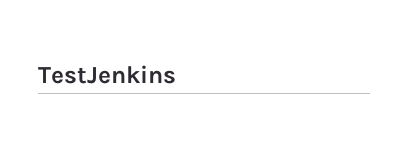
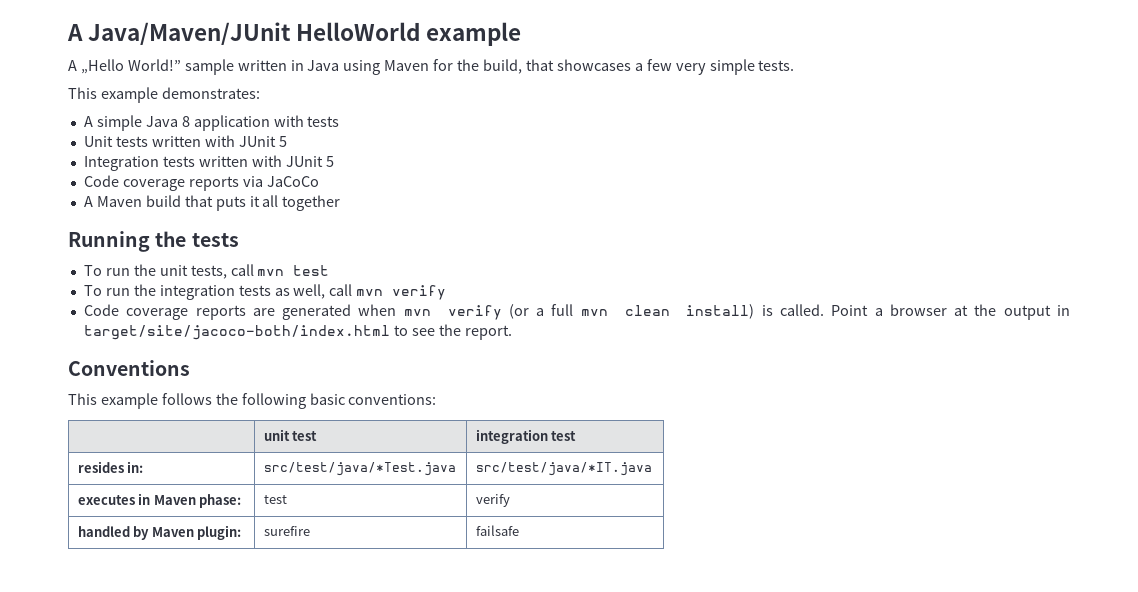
[38,65,176,84] TestJenkins -> [67,22,522,46] [68,59,795,75] [68,87,260,103] [83,115,340,131] [83,135,287,147] [83,155,334,171] [83,175,319,191] [83,195,341,211] [68,231,239,252] [83,264,330,279] [83,284,447,300] [83,304,1070,320] [83,324,512,340] [68,360,190,376] [68,393,437,409] [263,429,318,441] [475,429,577,444] [77,461,144,473] [263,462,456,476] [475,462,652,476] [77,493,242,508] [263,495,287,504] [475,494,510,507] [77,525,242,540] [263,526,310,536] [475,525,519,536] A Java/Maven/JUnit HelloWorld example // A „Hello World!” sample written in Java using Maven for the build, that showcases a few very simple tests. // This example demonstrates: // A simple Java 8 application with tests // Unit tests written with JUnit 5 // Integration tests written with JUnit 5 // Code coverage reports via JaCoCo // A Maven build that puts it all together // Running the tests // To run the unit tests, call mvn test // To run the integration tests as well, call mvn verify // Code coverage reports are generated when mvn verify (or a full mvn clean install) is called. Point a browser at the output in target/site/jacoco-both/index.html to see the report. // Conventions // This example follows the following basic conventions: // | unit test | integration test // resides in: | src/test/java/*Test.java | src/test/java/*IT.java // executes in Maven phase: | test | verify // handled by Maven plugin: | surefire | failsafe

